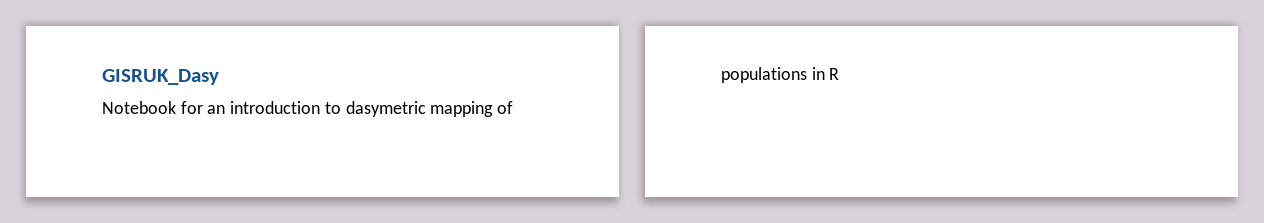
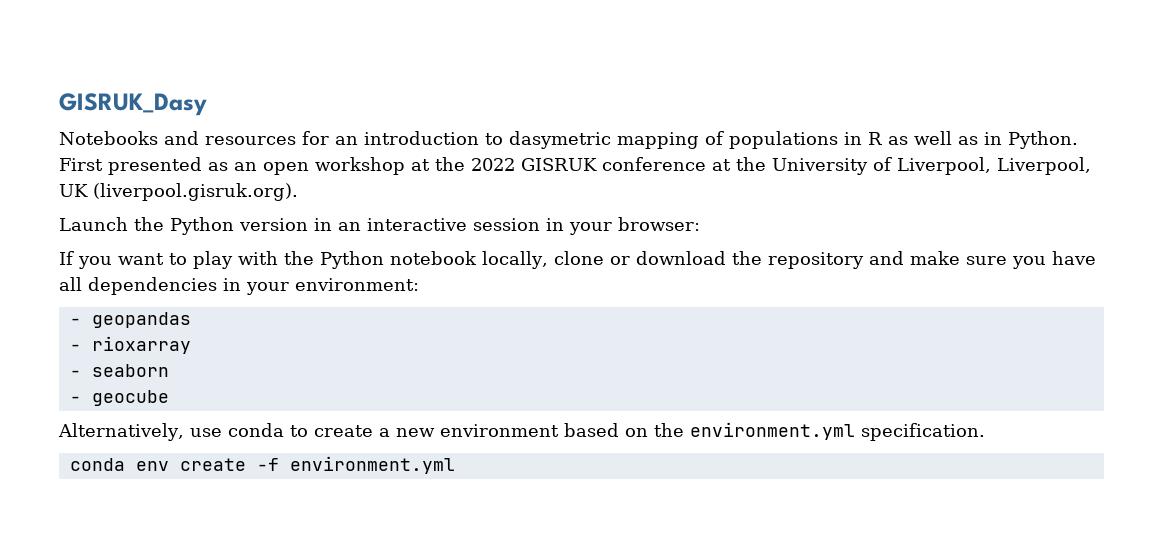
[102,101,176,114] Notebook -> [59,131,296,145] Notebooks and resources
(840, 74) none -> [888,131,1078,149] [59,157,1091,175] [59,183,298,201] [59,217,700,235] [59,251,1096,269] [59,277,419,295] [69,312,191,328] [69,336,191,354] [69,364,169,377] [69,390,169,406] [58,422,985,441] [69,456,455,474] as well as in Python. First presented as an open workshop at the 2022 GISRUK conference at the University of Liverpool, Liverpool, UK (liverpool.gisruk.org). // Launch the Python version in an interactive session in your browser: // If you want to play with the Python notebook locally, clone or download the repository and make sure you have all dependencies in your environment: // - geopandas // - rioxarray // - seaborn // - geocube // Alternatively, use conda to create a new environment based on the environment.yml specification. // conda env create -f environment.yml

